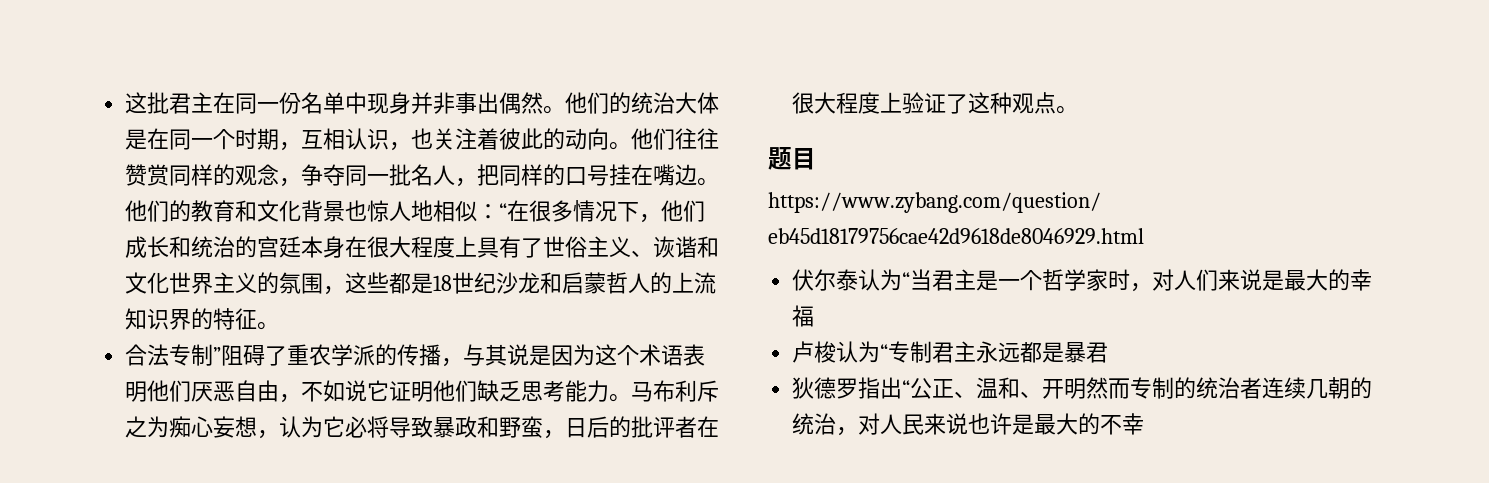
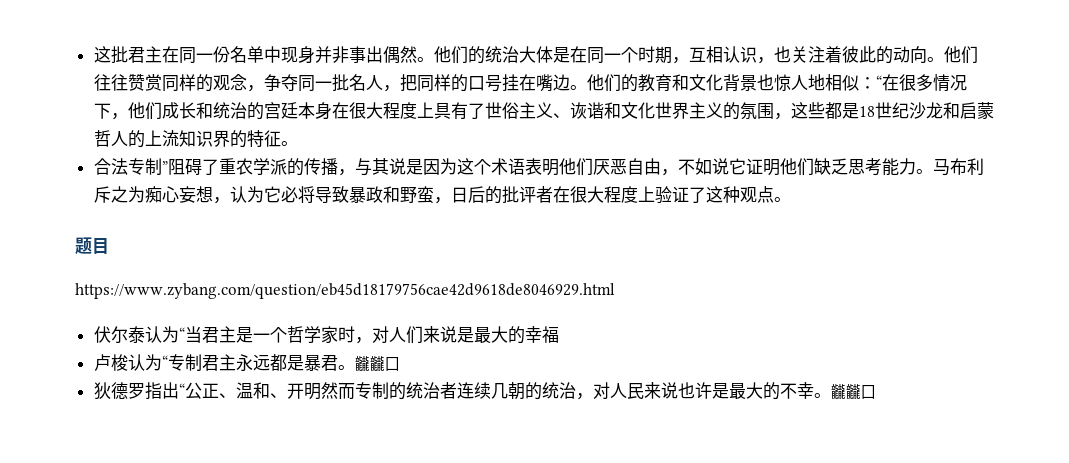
(1109, 352) none -> [337,356,400,371] 。龖龖囗
(1145, 424) none -> [813,384,876,399] 。龖龖囗

